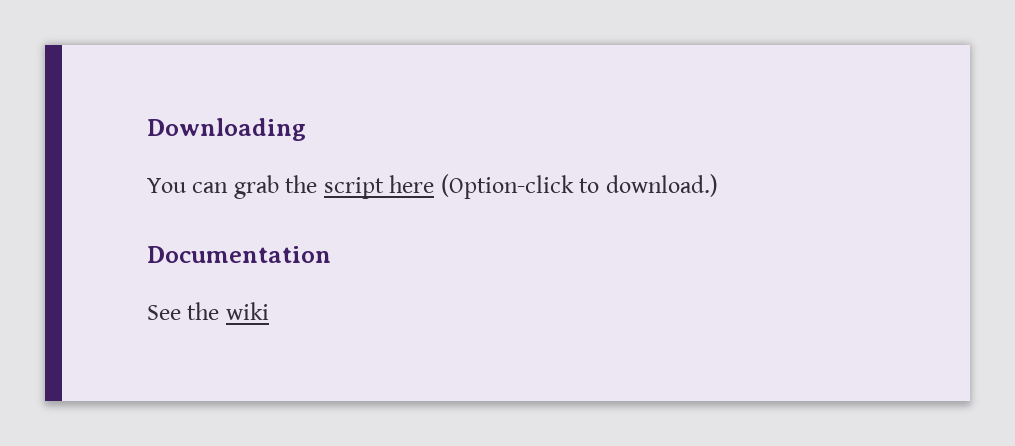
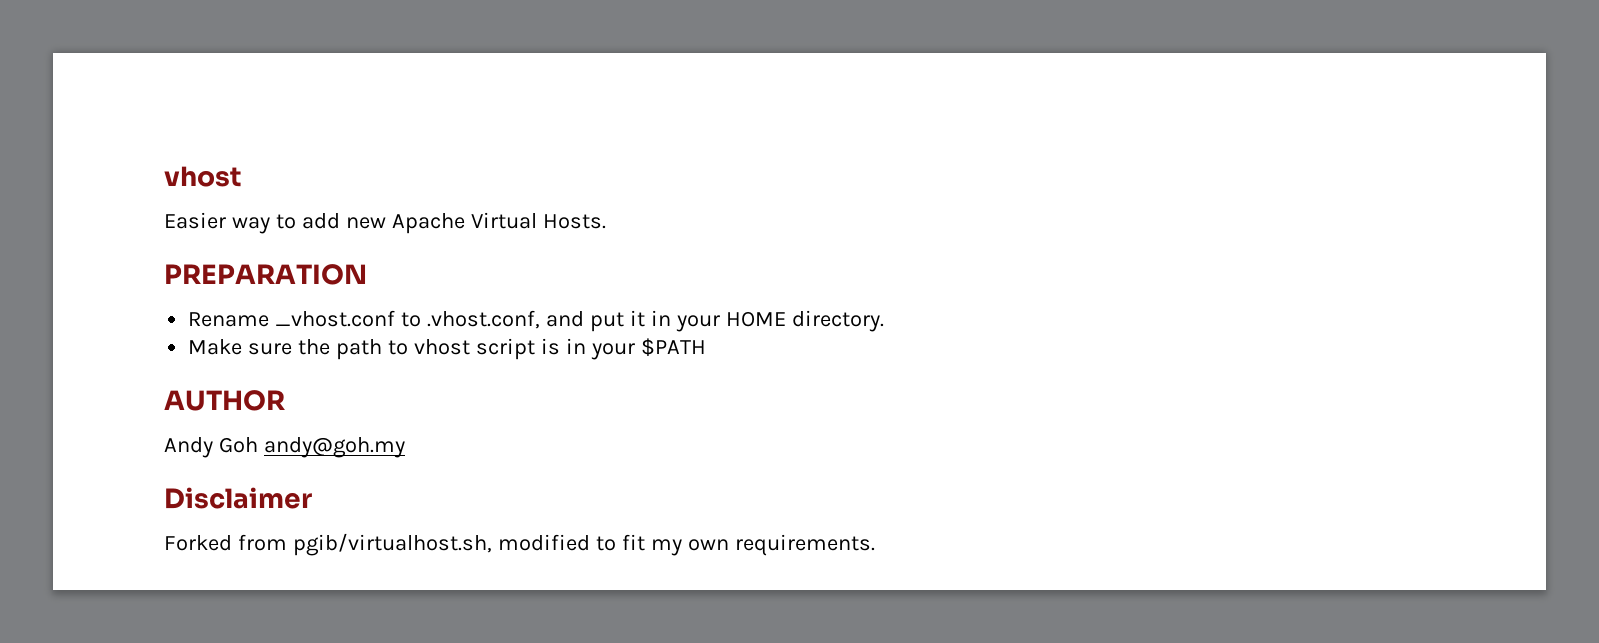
[147,118,306,141] [147,174,718,199] [147,246,331,263] [147,302,269,320] Downloading // You can grab the script here (Option-click to download.) // Documentation // See the wiki -> [164,166,242,187] [164,212,606,234] [164,264,367,285] [188,310,884,332] [188,338,706,360] [164,390,285,411] [164,437,405,458] [164,487,312,509] [164,533,875,556] vhost // Easier way to add new Apache Virtual Hosts. // PREPARATION // Rename _vhost.conf to .vhost.conf, and put it in your HOME directory. // Make sure the path to vhost script is in your $PATH // AUTHOR // Andy Goh andy@goh.my // Disclaimer // Forked from pgib/virtualhost.sh, modified to fit my own requirements.

